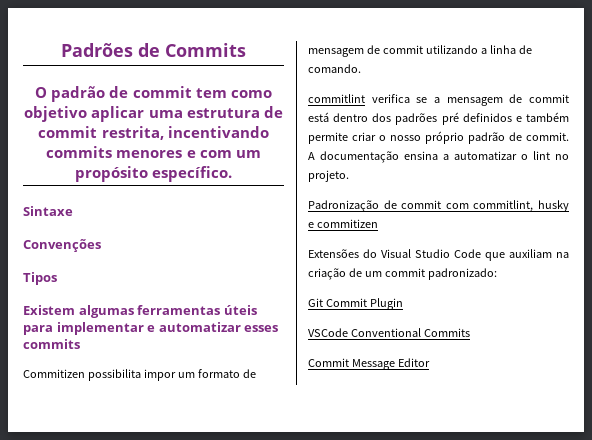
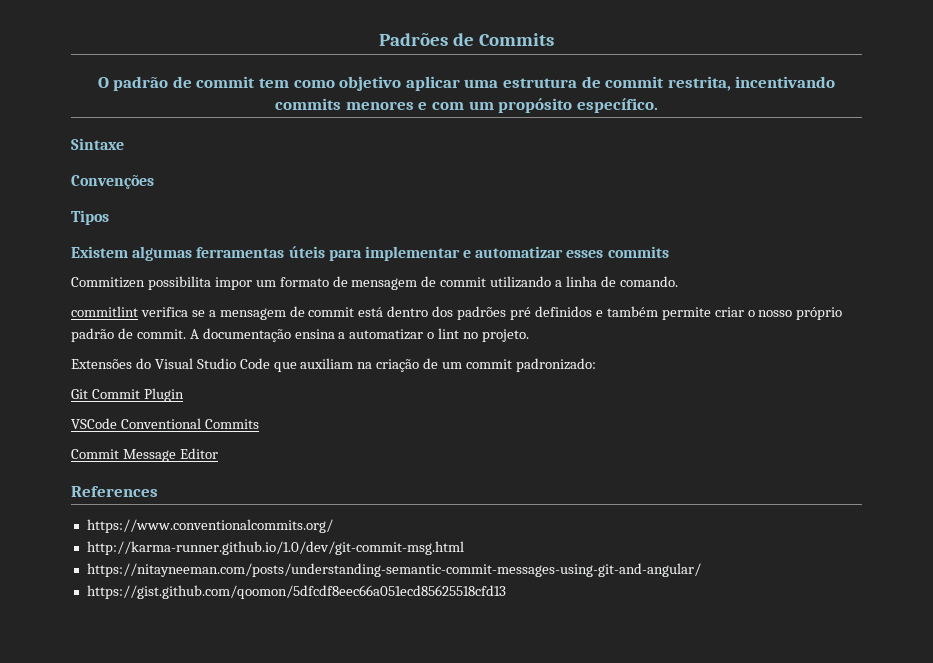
[308,200,569,212] [308,219,378,228] // Padronização de commit com commitlint, husky e commitizen -> (530, 335) none
(430, 362) none -> [71,486,158,497] [86,519,333,533] [86,541,464,555] [86,563,701,577] [86,585,506,599] // References // https://www.conventionalcommits.org/ // http://karma-runner.github.io/1.0/dev/git-commit-msg.html // https://nitayneeman.com/posts/understanding-semantic-commit-messages-using-git-and-angular/ // https://gist.github.com/qoomon/5dfcdf8eec66a051ecd85625518cfd13

